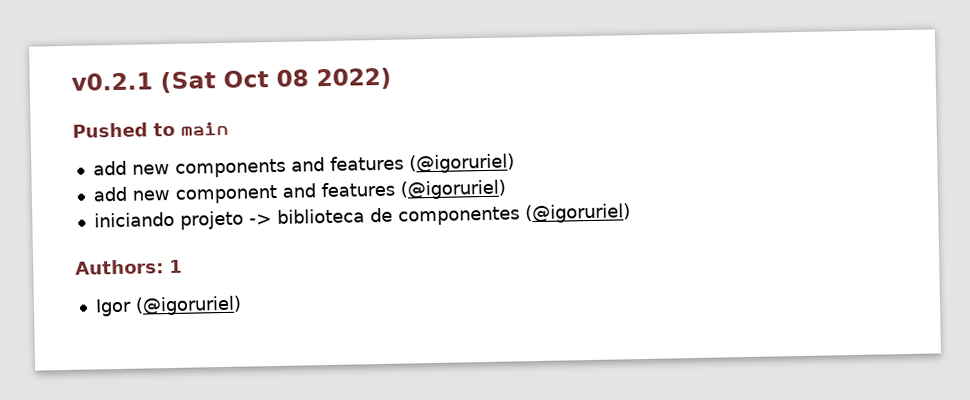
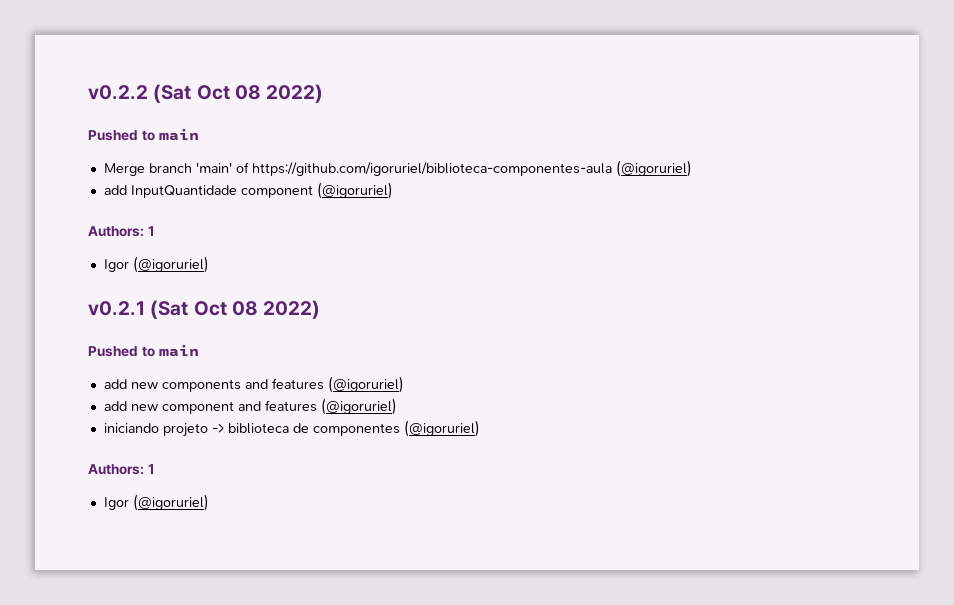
(71, 81) none -> [88,84,324,103] [88,128,199,141] [103,160,692,177] [103,182,393,199] [88,226,155,237] [103,256,209,273] v0.2.2 (Sat Oct 08 2022) // Pushed to main // Merge branch 'main' of https://github.com/igoruriel/biblioteca-componentes-aula (@igoruriel) // add InputQuantidade component (@igoruriel) // Authors: 1 // Igor (@igoruriel) //

